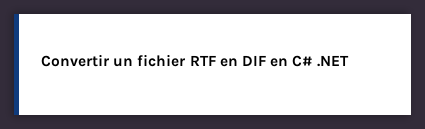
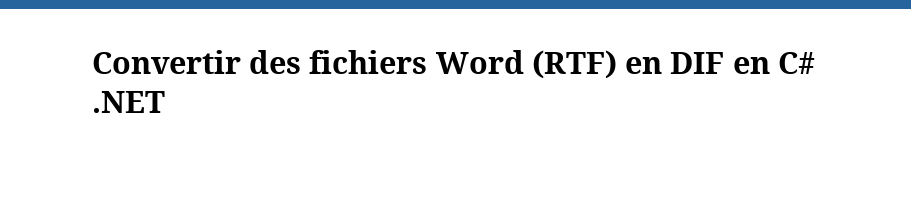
[113,54,216,67] un fichier RTF -> [249,50,617,79] des fichiers Word (RTF)

